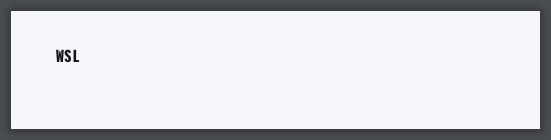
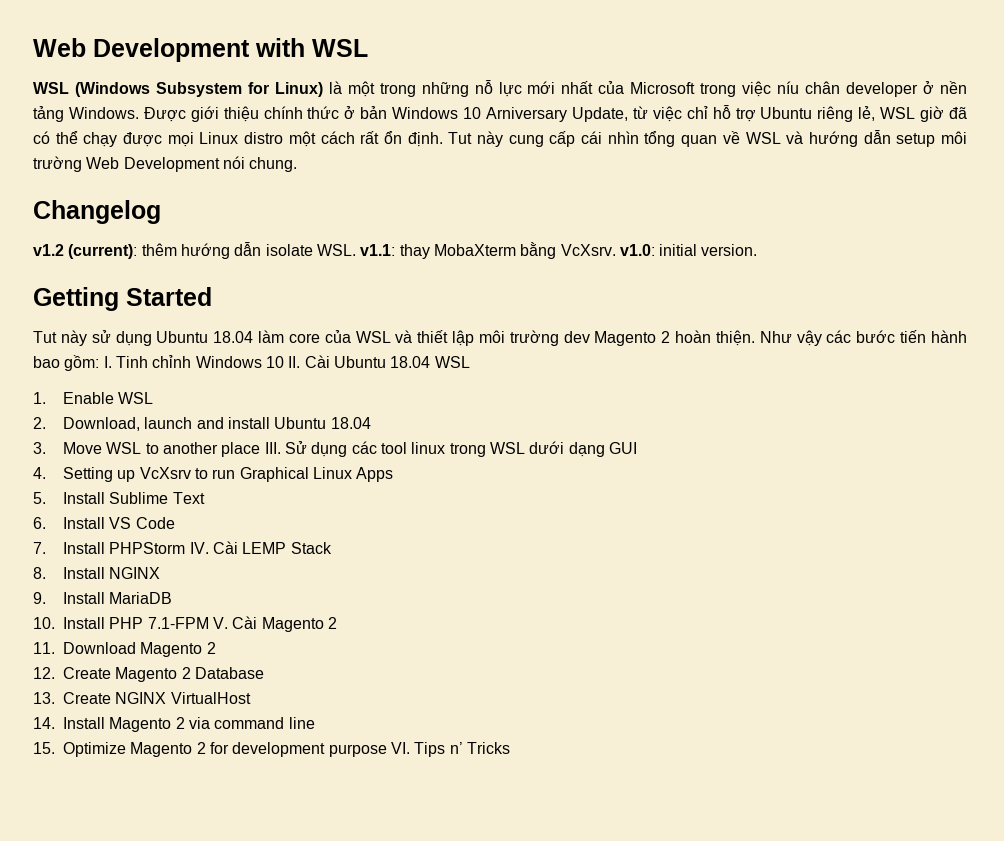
[56,49,80,63] WSL -> [33,38,368,62] [33,80,968,97] [33,105,968,122] [33,130,968,147] [33,156,298,172] [33,200,161,224] [33,242,758,259] [33,287,212,311] [33,330,968,346] [33,355,470,371] [33,392,154,404] [33,417,371,431] [33,441,637,457] [33,467,394,482] [33,492,205,504] [33,517,175,529] [33,541,332,554] [33,567,161,579] [33,592,173,604] [33,616,338,632] [33,642,216,657] [33,667,265,682] [33,692,251,704] [33,717,315,732] [33,742,511,757] Web Development with WSL // WSL (Windows Subsystem for Linux) là một trong những nỗ lực mới nhất của Microsoft trong việc níu chân developer ở nền tảng Windows. Được giới thiệu chính thức ở bản Windows 10 Arniversary Update, từ việc chỉ hỗ trợ Ubuntu riêng lẻ, WSL giờ đã có thể chạy được mọi Linux distro một cách rất ổn định. Tut này cung cấp cái nhìn tổng quan về WSL và hướng dẫn setup môi trường Web Development nói chung. // Changelog // v1.2 (current): thêm hướng dẫn isolate WSL. v1.1: thay MobaXterm bằng VcXsrv. v1.0: initial version. // Getting Started // Tut này sử dụng Ubuntu 18.04 làm core của WSL và thiết lập môi trường dev Magento 2 hoàn thiện. Như vậy các bước tiến hành bao gồm: I. Tinh chỉnh Windows 10 II. Cài Ubuntu 18.04 WSL // 1. Enable WSL // 2. Download, launch and install Ubuntu 18.04 // 3. Move WSL to another place III. Sử dụng các tool linux trong WSL dưới dạng GUI // 4. Setting up VcXsrv to run Graphical Linux Apps // 5. Install Sublime Text // 6. Install VS Code // 7. Install PHPStorm IV. Cài LEMP Stack // 8. Install NGINX // 9. Install MariaDB // 10. Install PHP 7.1-FPM V. Cài Magento 2 // 11. Download Magento 2 // 12. Create Magento 2 Database // 13. Create NGINX VirtualHost // 14. Install Magento 2 via command line // 15. Optimize Magento 2 for development purpose VI. Tips n’ Tricks

